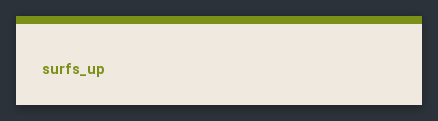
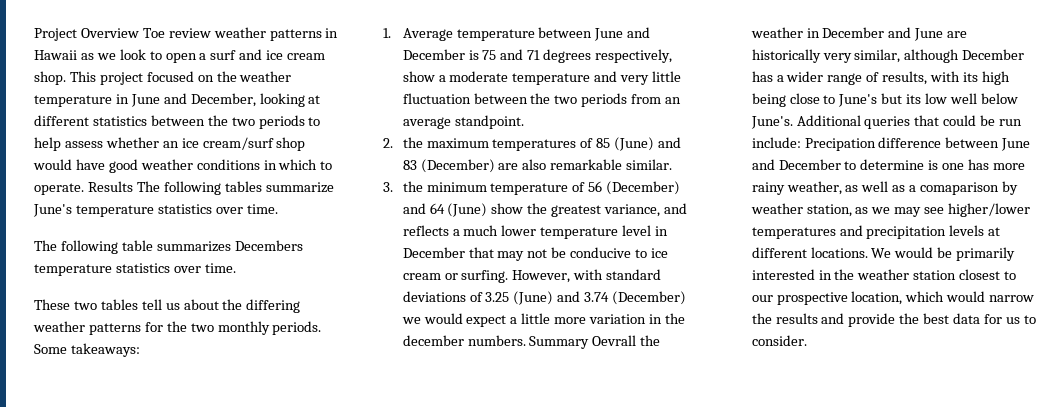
[42,63,105,77] surfs_up -> [34,27,339,41] [34,49,326,63] [34,71,292,85] [34,93,321,107] [34,115,321,129] [34,137,306,151] [33,159,333,173] [34,181,334,195] [33,204,278,217] [34,240,303,254] [34,263,236,276] [34,299,301,313] [33,321,322,335] [34,343,140,357] [383,27,651,41] [402,49,673,63] [402,71,682,85] [402,93,682,107] [402,115,524,129] [383,137,682,151] [402,159,673,173] [383,181,681,195] [402,203,687,217] [402,225,669,239] [402,247,668,261] [402,269,662,283] [402,291,687,305] [401,313,685,327] [402,335,661,349] [750,27,968,41] [751,49,1025,63] [751,71,1010,85] [751,93,1018,107] [750,115,1023,129] [751,137,1031,151] [751,159,1025,170] [751,181,1018,195] [750,203,1031,217] [751,225,1001,239] [751,247,1016,261] [751,269,1017,280] [751,291,1035,305] [751,313,1036,327] [751,335,807,346] Project Overview Toe review weather patterns in Hawaii as we look to open a surf and ice cream shop. This project focused on the weather temperature in June and December, looking at different statistics between the two periods to help assess whether an ice cream/surf shop would have good weather conditions in which to operate. Results The following tables summarize June's temperature statistics over time. // The following table summarizes Decembers temperature statistics over time. // These two tables tell us about the differing weather patterns for the two monthly periods. Some takeaways: // 1. Average temperature between June and December is 75 and 71 degrees respectively, show a moderate temperature and very little fluctuation between the two periods from an average standpoint. // 2. the maximum temperatures of 85 (June) and 83 (December) are also remarkable similar. // 3. the minimum temperature of 56 (December) and 64 (June) show the greatest variance, and reflects a much lower temperature level in December that may not be conducive to ice cream or surfing. However, with standard deviations of 3.25 (June) and 3.74 (December) we would expect a little more variation in the december numbers. Summary Oevrall the weather in December and June are historically very similar, although December has a wider range of results, with its high being close to June's but its low well below June's. Additional queries that could be run include: Precipation difference between June and December to determine is one has more rainy weather, as well as a comaparison by weather station, as we may see higher/lower temperatures and precipitation levels at different locations. We would be primarily interested in the weather station closest to our prospective location, which would narrow the results and provide the best data for us to consider.

